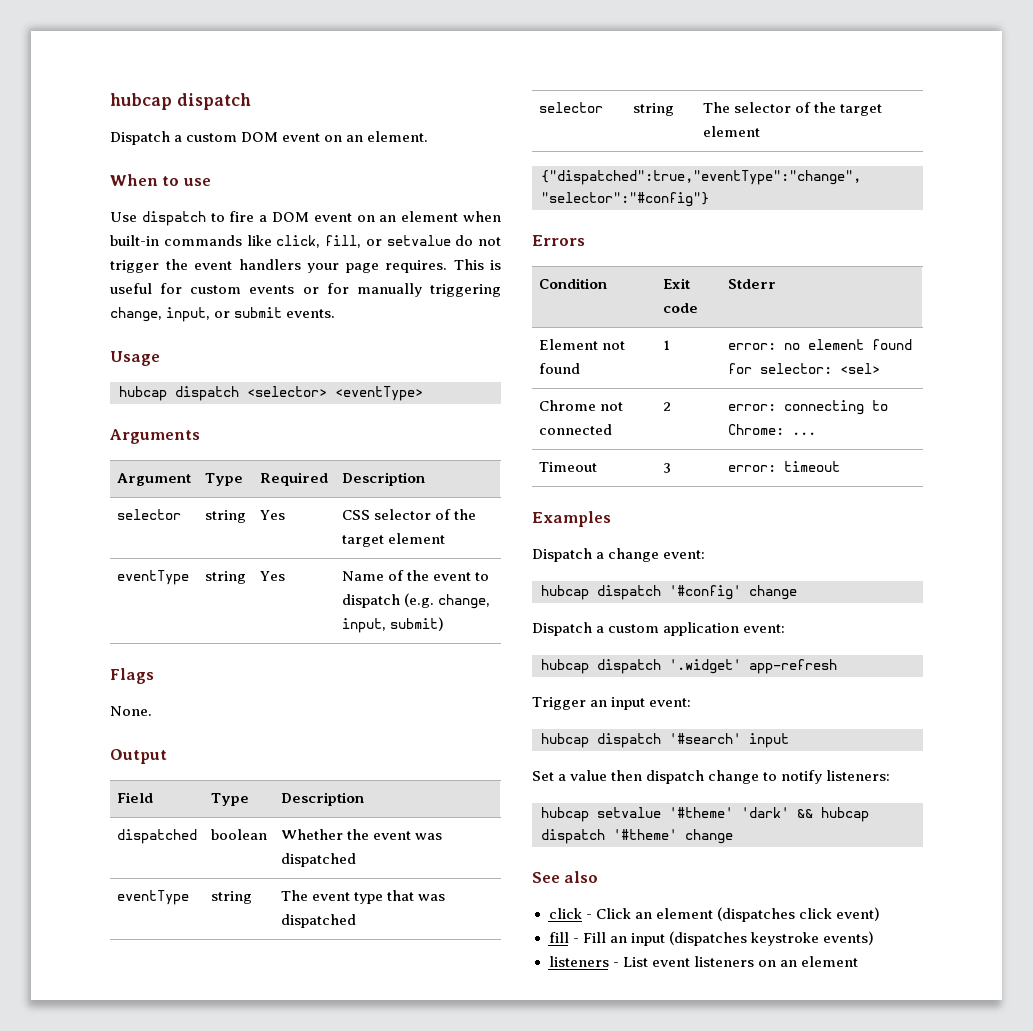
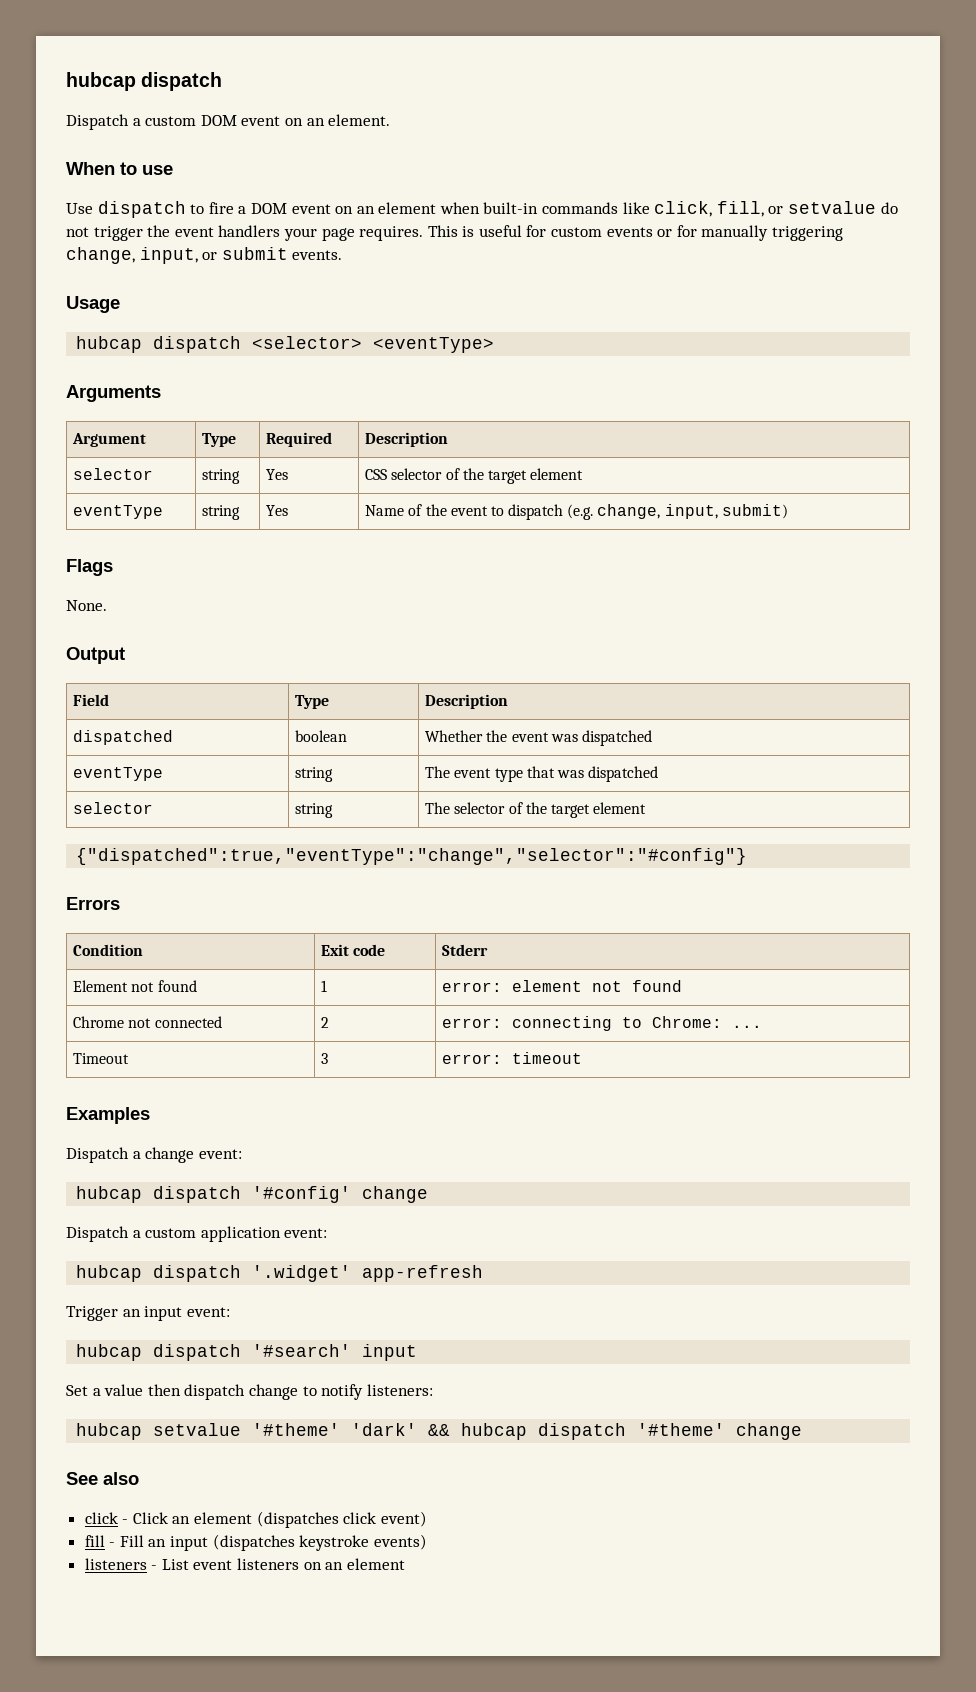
[783,339,912,350] [727,363,880,374] no element found for selector: <sel> -> [512,980,683,992] element not found

